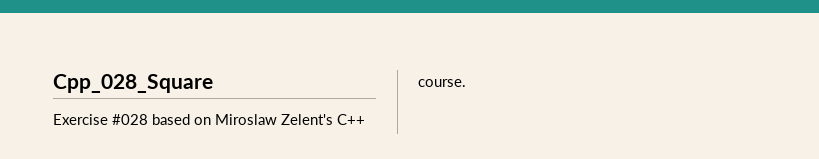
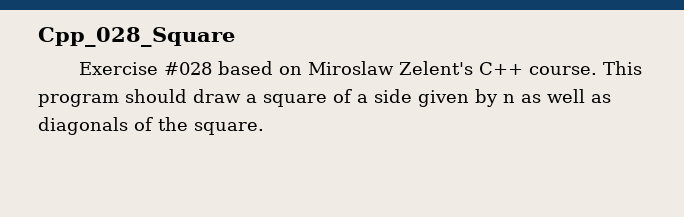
(466, 83) none -> [602,61,642,75] [38,89,611,107] [38,117,264,135] This program should draw a square of a side given by n as well as diagonals of the square.

